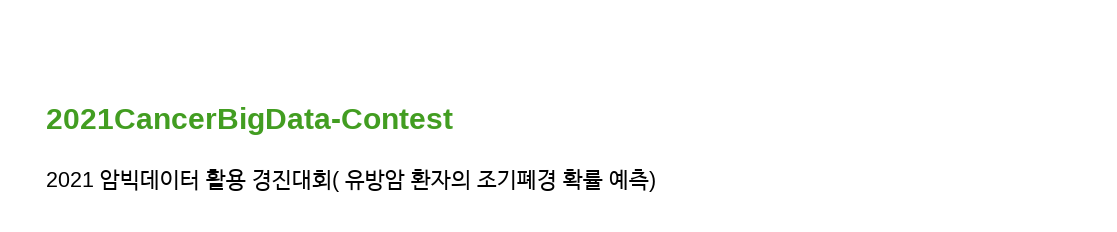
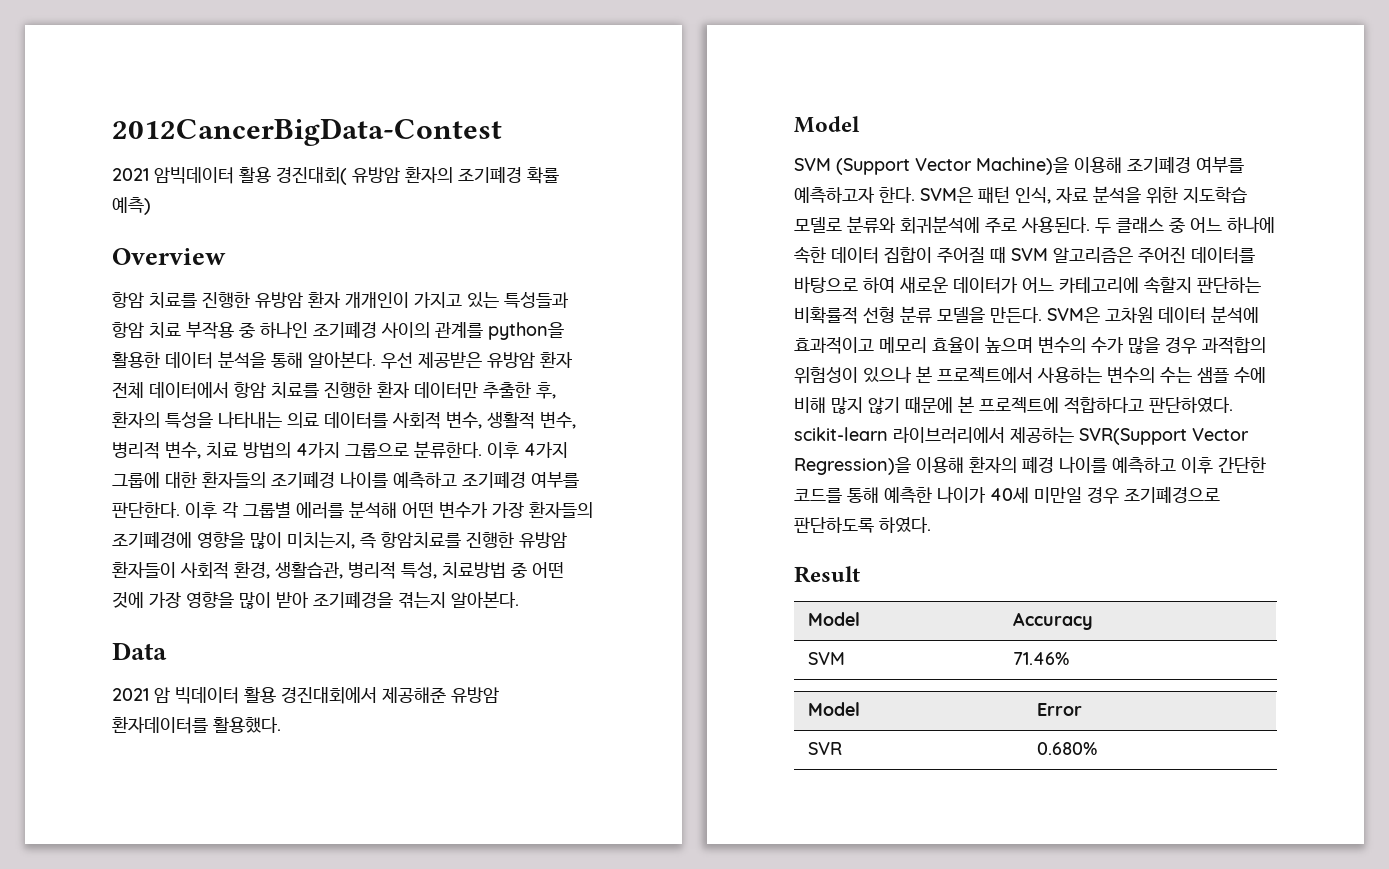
[46,107,453,135] 2021CancerBigData-Contest -> [112,118,502,146] 2012CancerBigData-Contest
(656, 180) none -> [112,248,226,265] [112,291,569,308] [112,321,564,340] [112,351,573,369] [112,381,556,399] [112,411,576,429] [112,441,568,459] [112,471,579,488] [112,501,593,519] [112,531,567,549] [112,561,564,579] [112,591,519,609] [112,642,167,660] [112,687,499,704] [112,716,281,734] [794,116,860,133] [794,156,1244,175] [794,186,1247,204] [794,216,1275,234] [794,246,1255,264] [794,276,1261,294] [794,306,1259,324] [794,336,1266,354] [794,366,1266,384] [794,396,1233,414] [794,427,1249,445] [794,456,1266,475] [794,486,1220,504] [794,517,931,533] [794,566,860,583] [807,612,860,626] [1012,612,1093,630] [807,652,845,665] [1012,652,1069,665] [807,702,860,716] [1036,703,1082,716] [807,742,842,755] [1036,742,1097,755] // Overview // 항암 치료를 진행한 유방암 환자 개개인이 가지고 있는 특성들과 항암 치료 부작용 중 하나인 조기폐경 사이의 관계를 python을 활용한 데이터 분석을 통해 알아본다. 우선 제공받은 유방암 환자 전체 데이터에서 항암 치료를 진행한 환자 데이터만 추출한 후, 환자의 특성을 나타내는 의료 데이터를 사회적 변수, 생활적 변수, 병리적 변수, 치료 방법의 4가지 그룹으로 분류한다. 이후 4가지 그룹에 대한 환자들의 조기폐경 나이를 예측하고 조기폐경 여부를 판단한다. 이후 각 그룹별 에러를 분석해 어떤 변수가 가장 환자들의 조기폐경에 영향을 많이 미치는지, 즉 항암치료를 진행한 유방암 환자들이 사회적 환경, 생활습관, 병리적 특성, 치료방법 중 어떤 것에 가장 영향을 많이 받아 조기폐경을 겪는지 알아본다. // Data // 2021 암 빅데이터 활용 경진대회에서 제공해준 유방암 환자데이터를 활용했다. // Model // SVM (Support Vector Machine)을 이용해 조기폐경 여부를 예측하고자 한다. SVM은 패턴 인식, 자료 분석을 위한 지도학습 모델로 분류와 회귀분석에 주로 사용된다. 두 클래스 중 어느 하나에 속한 데이터 집합이 주어질 때 SVM 알고리즘은 주어진 데이터를 바탕으로 하여 새로운 데이터가 어느 카테고리에 속할지 판단하는 비확률적 선형 분류 모델을 만든다. SVM은 고차원 데이터 분석에 효과적이고 메모리 효율이 높으며 변수의 수가 많을 경우 과적합의 위험성이 있으나 본 프로젝트에서 사용하는 변수의 수는 샘플 수에 비해 많지 않기 때문에 본 프로젝트에 적합하다고 판단하였다. scikit-learn 라이브러리에서 제공하는 SVR(Support Vector Regression)을 이용해 환자의 폐경 나이를 예측하고 이후 간단한 코드를 통해 예측한 나이가 40세 미만일 경우 조기폐경으로 판단하도록 하였다. // Result // Model | Accuracy // SVM | 71.46% // Model | Error // SVR | 0.680%

